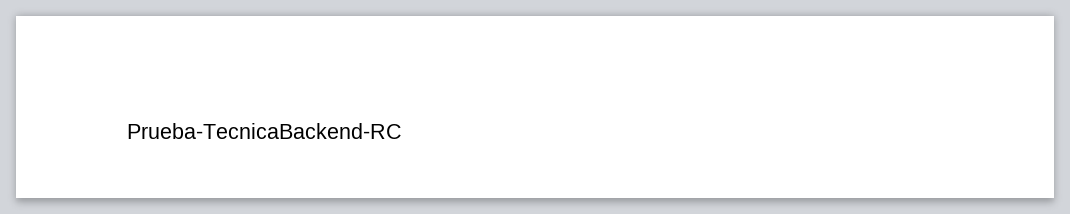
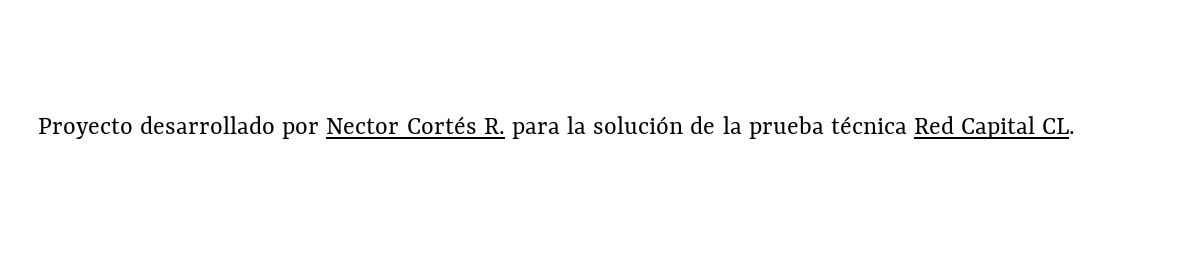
[127,123,402,139] Prueba-TecnicaBackend-RC -> [38,116,1076,139] Proyecto desarrollado por Nector Cortés R. para la solución de la prueba técnica Red Capital CL.

